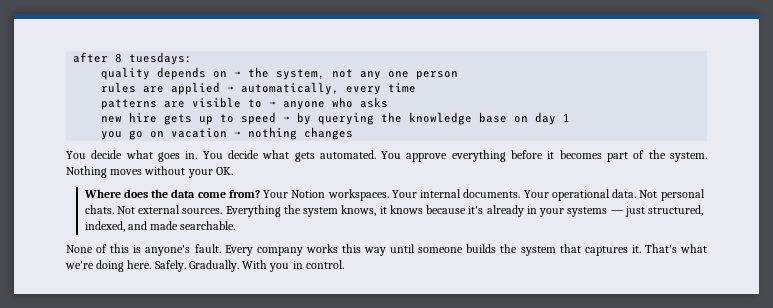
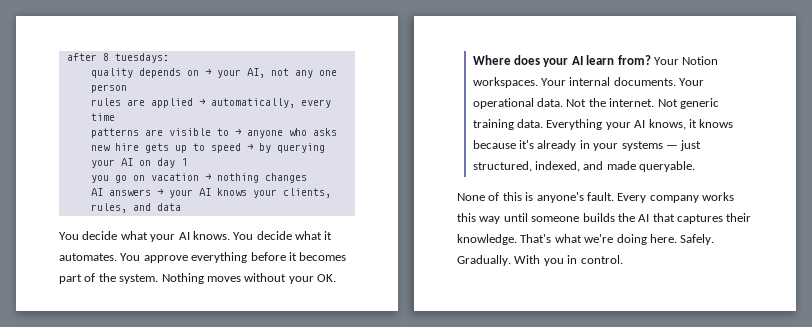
[248,67,326,80] the system, -> [216,68,265,78] your AI,
[381,112,508,125] the knowledge base -> [90,158,133,168] your AI
[66,150,376,162] // You decide what goes in. You decide what gets automated. -> [90,188,331,198] [90,203,181,213] [59,231,333,242] [59,253,117,261] // AI answers → your AI knows your clients, rules, and data // You decide what your AI knows. You decide what it automates.
[151,189,226,198] the data come -> [543,55,615,67] your AI learn
[660,189,705,201] [84,205,339,217] personal chats. Not external sources. Everything the system -> [588,98,719,109] [472,119,646,130] the internet. Not generic training data. Everything your AI
[180,221,236,230] searchable. -> [639,161,696,172] queryable.
[520,246,556,256] system -> [638,214,650,222] AI
[631,245,641,253] it. -> [726,213,752,222] [457,234,517,245] their knowledge.

